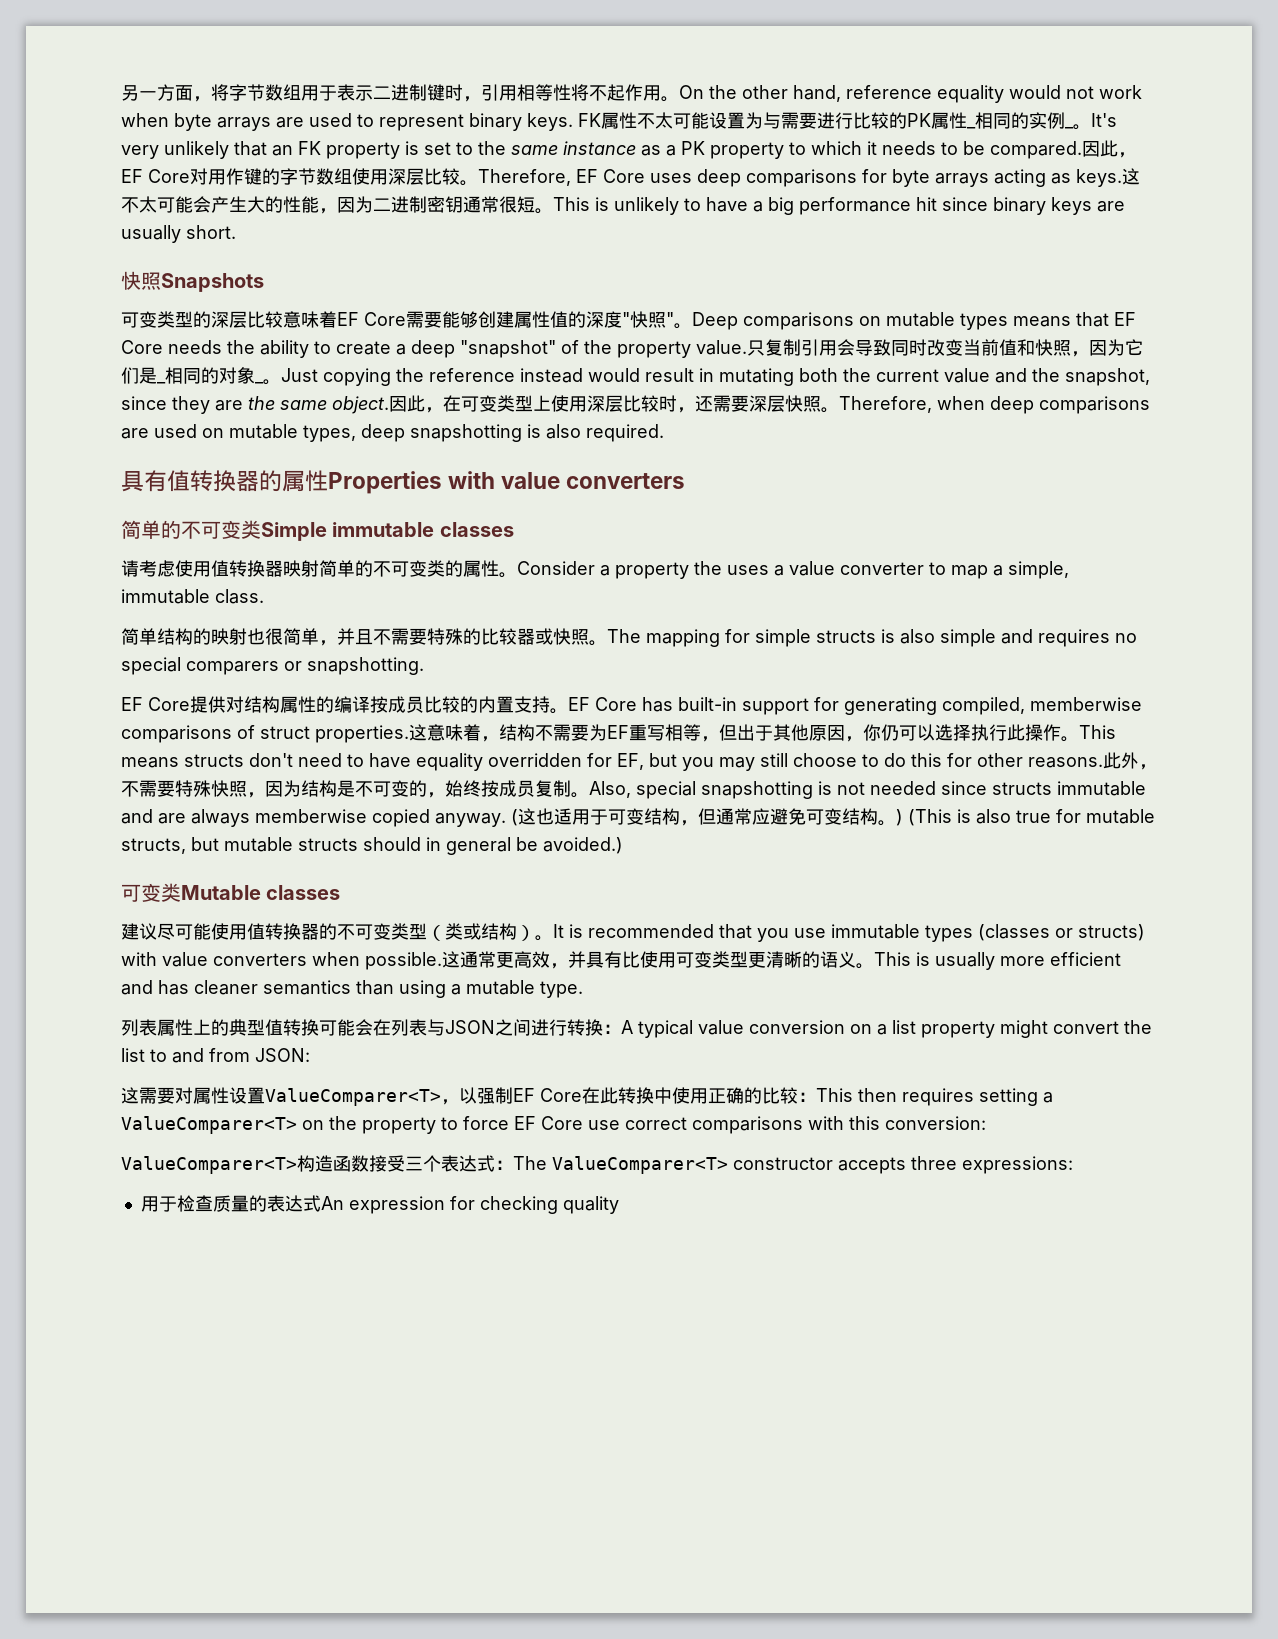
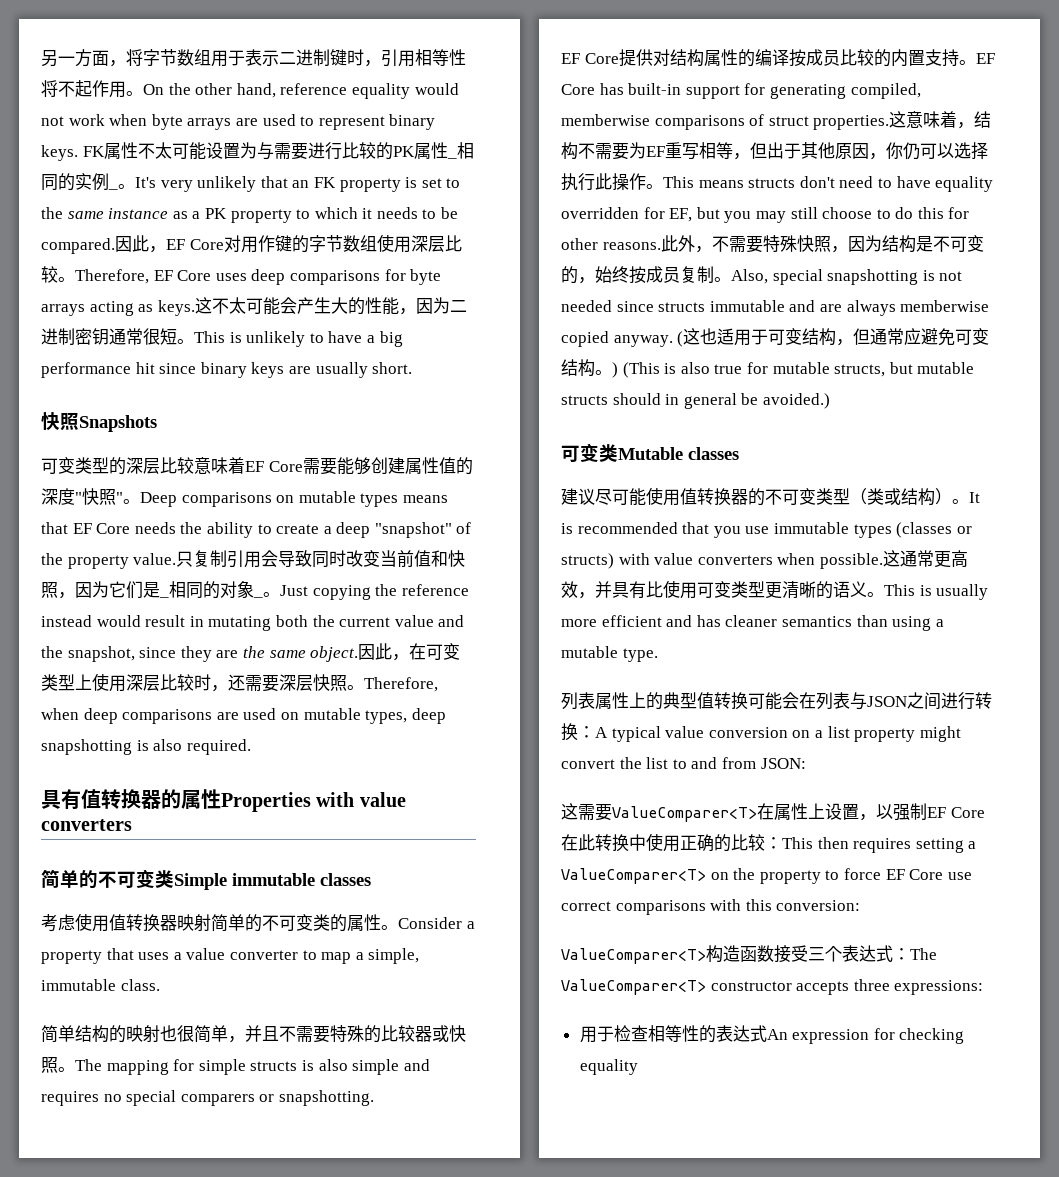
[121,560,139,577] 请 -> (371, 879) none
[694,561,722,575] the -> [106,948,134,960] that
[175,1087,441,1106] 对属性设置ValueComparer<T> -> [612,803,859,822] ValueComparer<T>在属性上设置
[212,1195,249,1212] 质量 -> [647,1025,699,1042] 相等性
[562,1196,619,1214] quality -> [579,1059,638,1075] equality

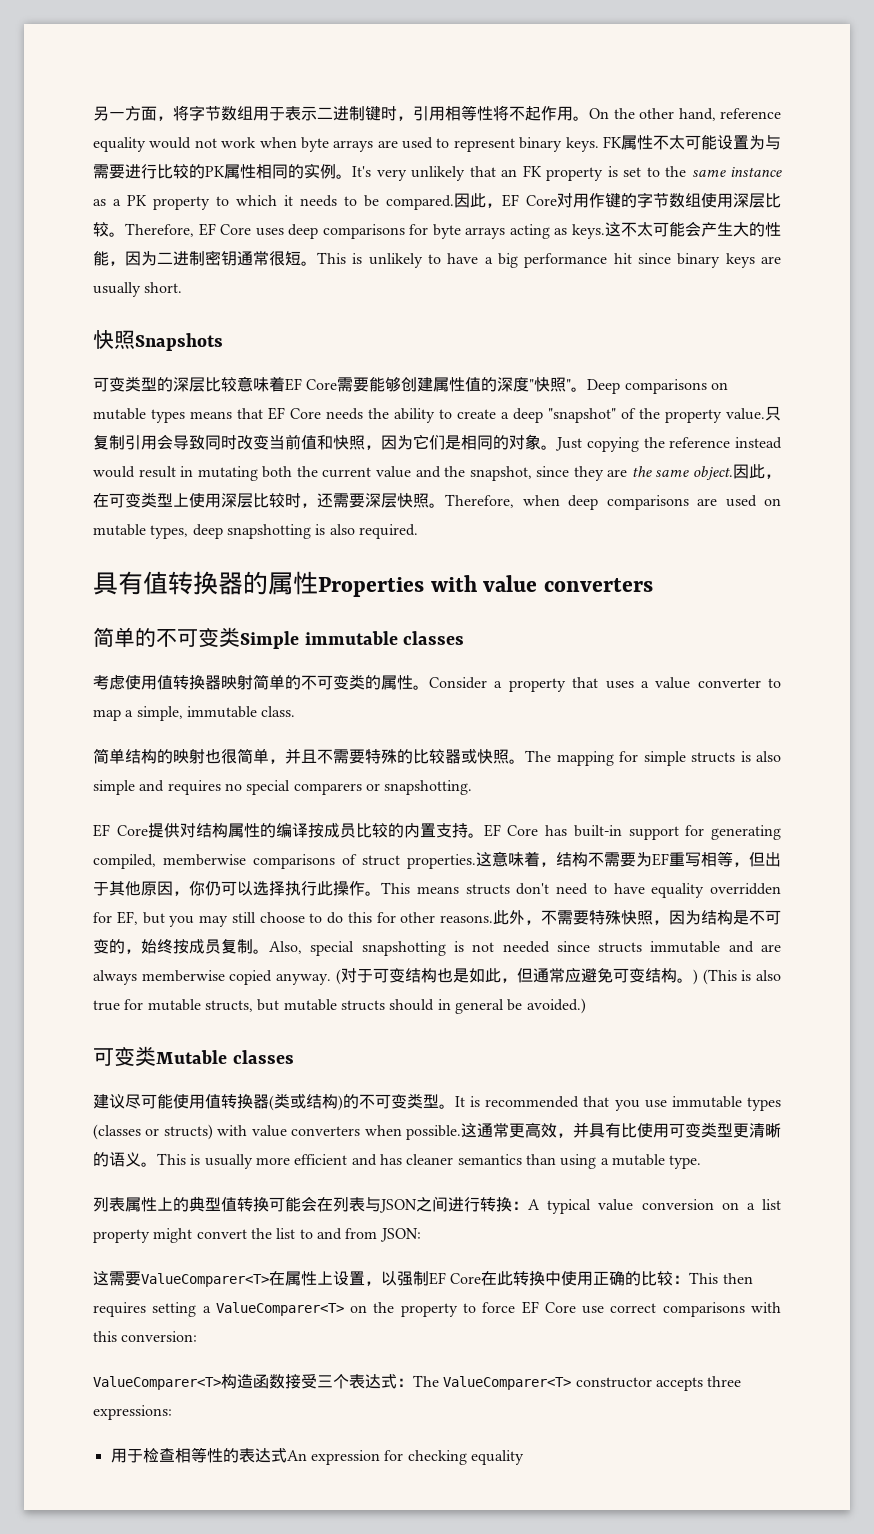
[446,157,457,159] _ -> (256, 171) none
[108,188,118,190] _ -> (336, 171) none
[159,596,169,598] _ -> (461, 442) none
[253,596,263,598] _ -> (541, 442) none
[683,328,752,346] 这也适用 -> [340,968,357,983] 对
(837, 337) none -> [436,968,501,983] 也是如此
[748,488,952,506] 的不可变类型（类或结构） -> [269,1093,439,1111] (类或结构)的不可变类型

